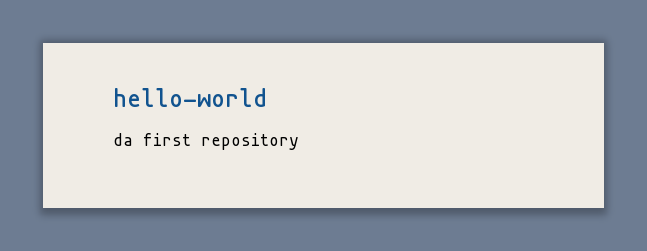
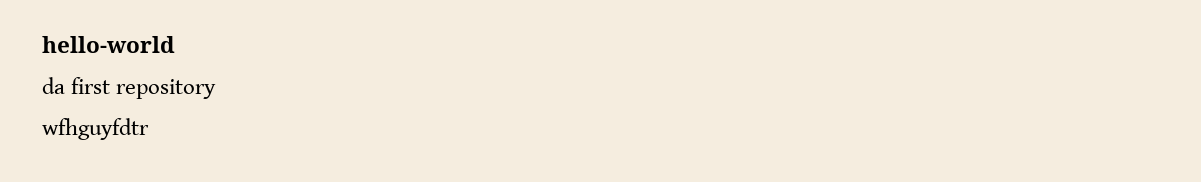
(299, 141) none -> [42,118,149,140] // wfhguyfdtr

